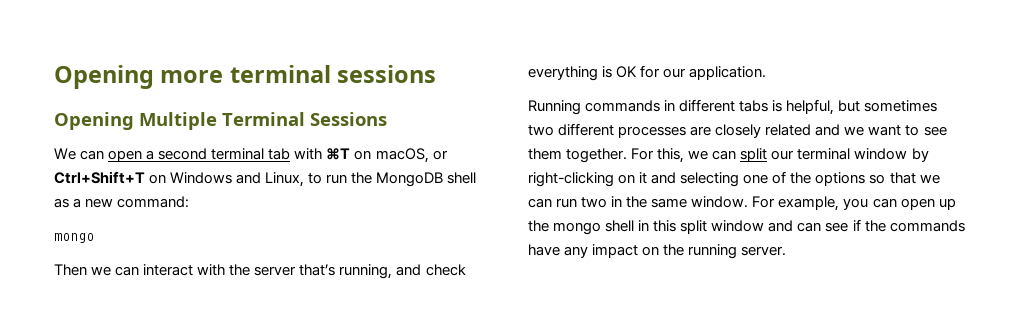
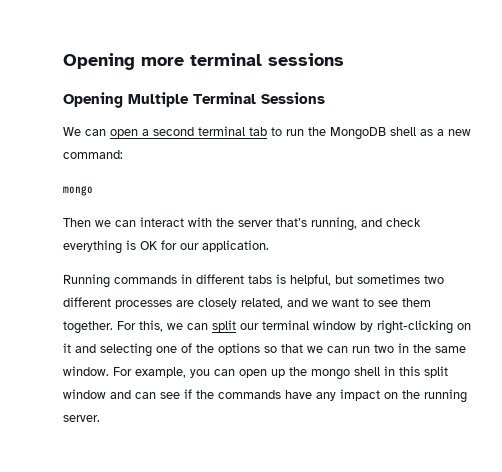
[294,148,448,163] [54,171,305,187] with ⌘T on macOS, or Ctrl+Shift+T on Windows and Linux, -> (267, 131) none
[765,124,812,136] related -> [241,298,283,309] related,

